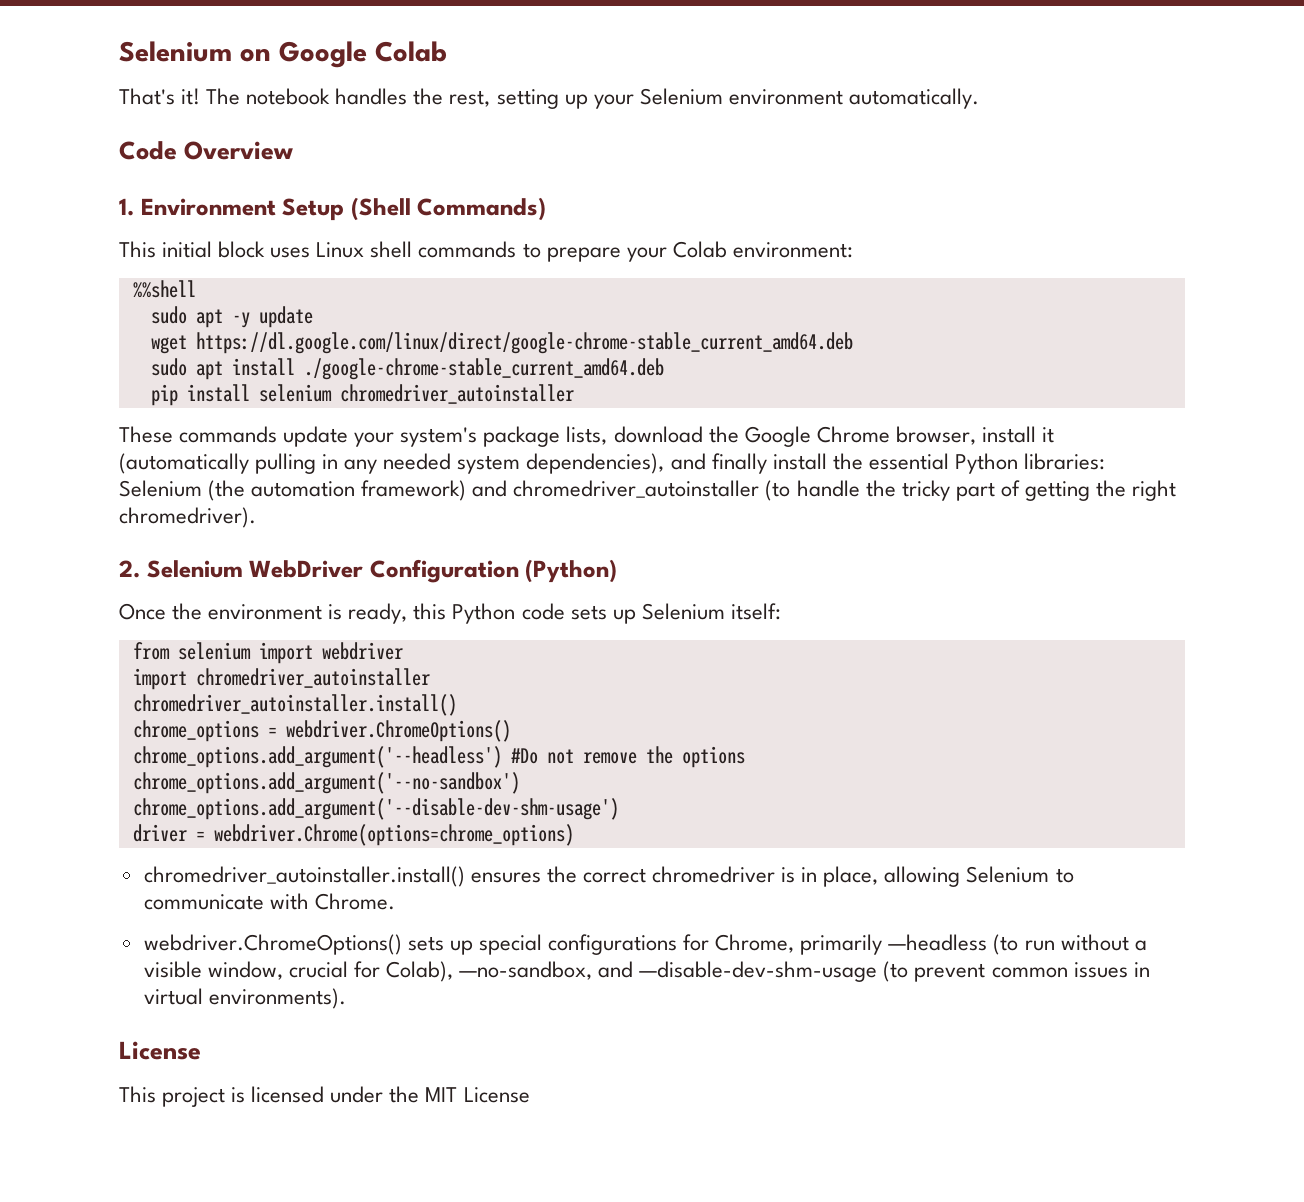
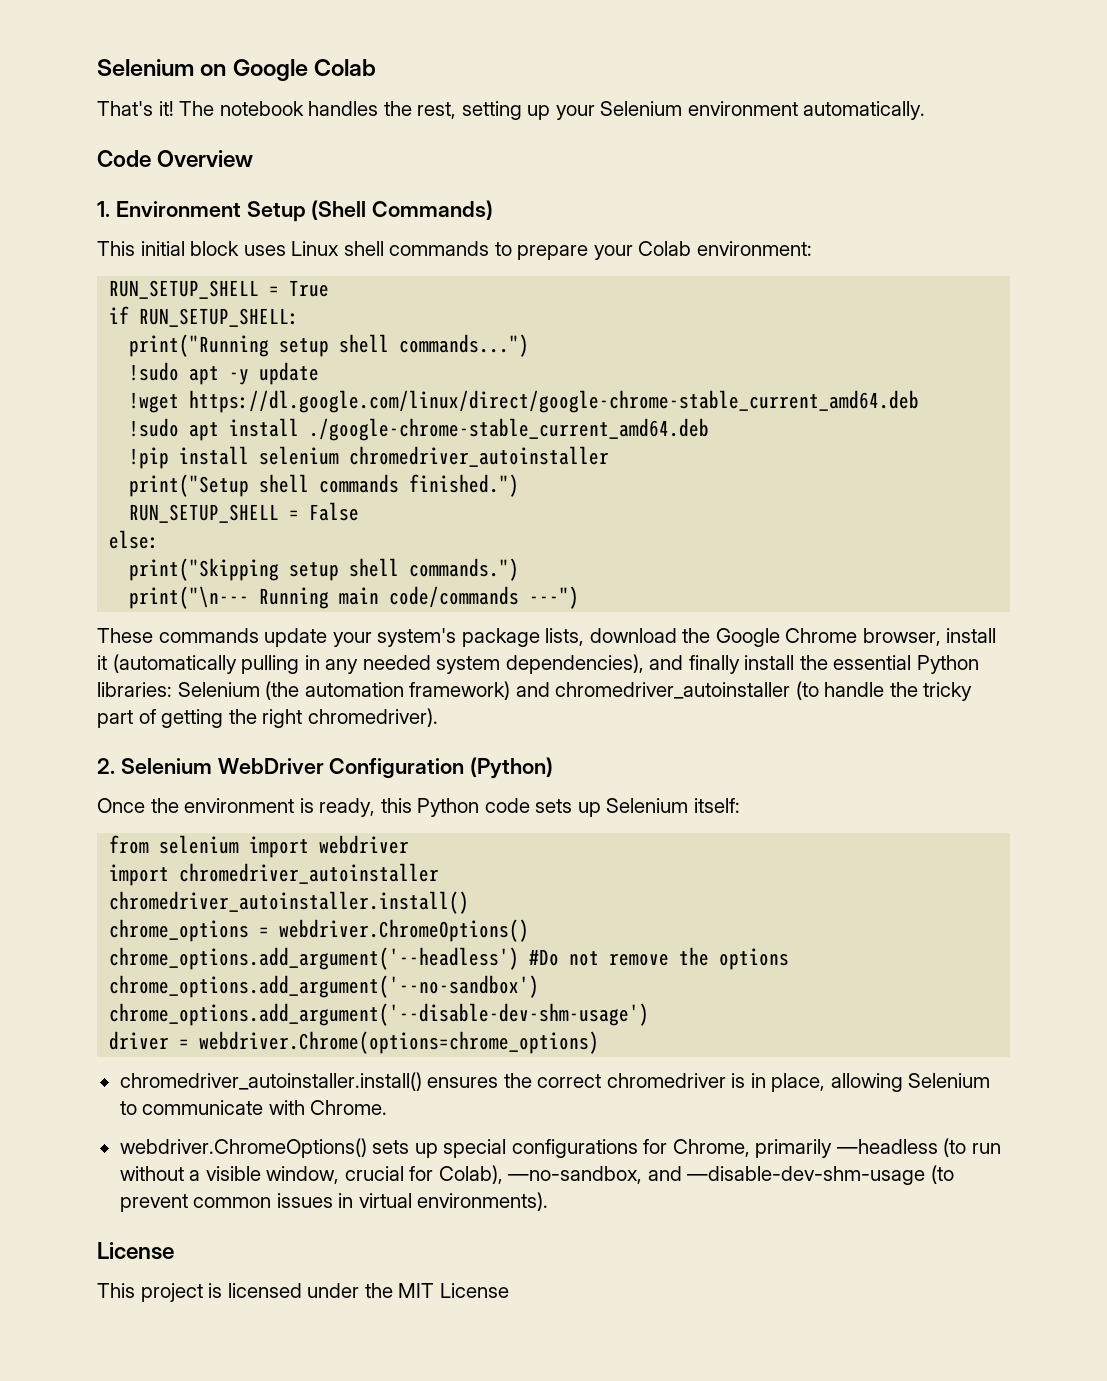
[132,280,196,298] [150,306,187,324] %%shell // sudo -> [109,280,330,299] [109,306,300,327] [129,334,530,357] [129,362,180,381] RUN_SETUP_SHELL = True // if RUN_SETUP_SHELL: // print("Running setup shell commands...") // !sudo
[150,335,187,354] wget -> [129,392,180,413] !wget
[150,358,187,376] sudo -> [129,418,180,437] !sudo
[150,384,178,406] pip -> [129,447,170,469] !pip
(574, 394) none -> [129,474,520,497] [129,502,360,523] [109,530,160,549] [129,558,520,581] [129,586,580,609] // print("Setup shell commands finished.") // RUN_SETUP_SHELL = False // else: // print("Skipping setup shell commands.") // print("\n--- Running main code/commands ---")

